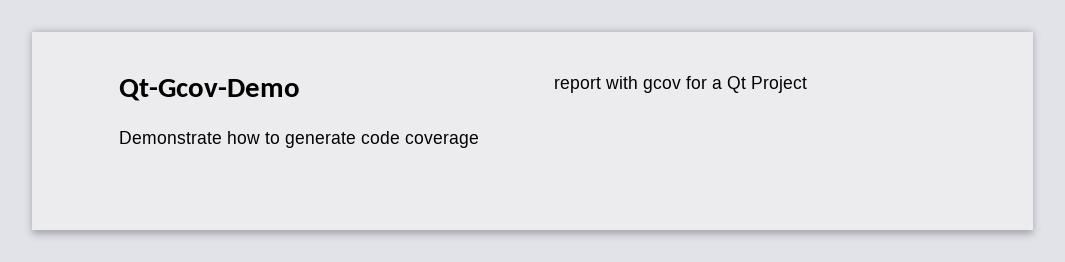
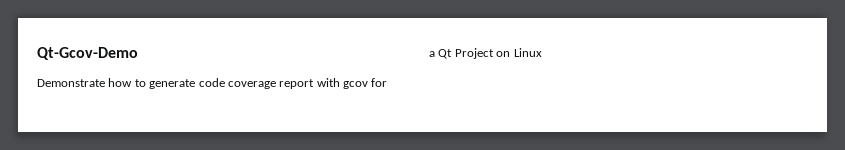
(807, 84) none -> [496,48,542,57] on Linux

